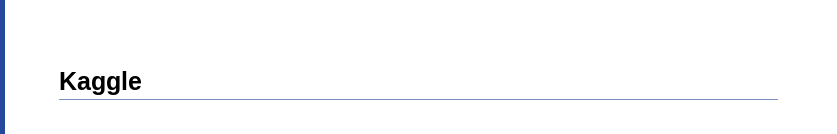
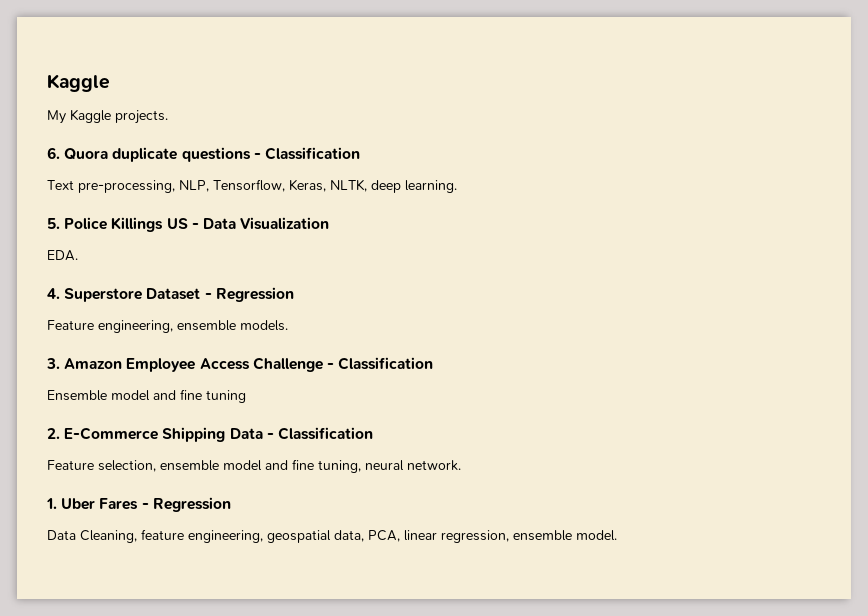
[59,71,142,95] Kaggle -> [47,74,110,92] [47,109,168,124] [47,147,360,162] [47,179,457,193] [47,217,330,232] [47,250,78,261] [47,287,294,302] [47,320,288,333] [46,357,434,372] [47,389,246,403] [47,427,373,442] [47,459,461,473] [46,497,231,512] [47,529,617,543] Kaggle // My Kaggle projects. // 6. Quora duplicate questions - Classification // Text pre-processing, NLP, Tensorflow, Keras, NLTK, deep learning. // 5. Police Killings US - Data Visualization // EDA. // 4. Superstore Dataset - Regression // Feature engineering, ensemble models. // 3. Amazon Employee Access Challenge - Classification // Ensemble model and fine tuning // 2. E-Commerce Shipping Data - Classification // Feature selection, ensemble model and fine tuning, neural network. // 1. Uber Fares - Regression // Data Cleaning, feature engineering, geospatial data, PCA, linear regression, ensemble model.

